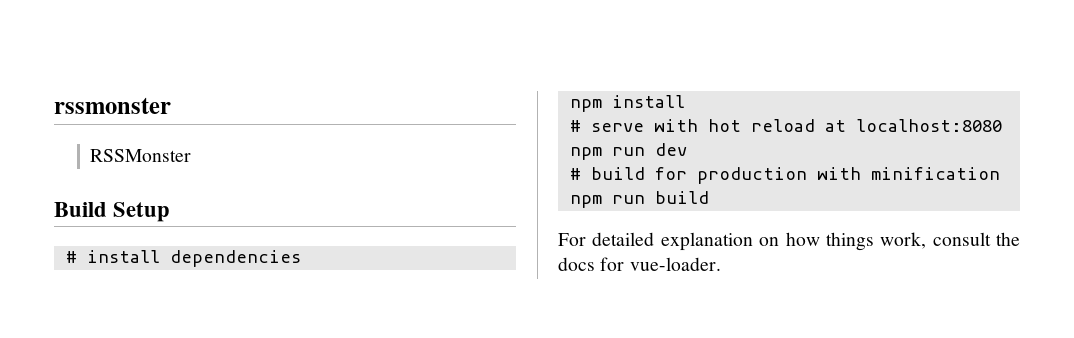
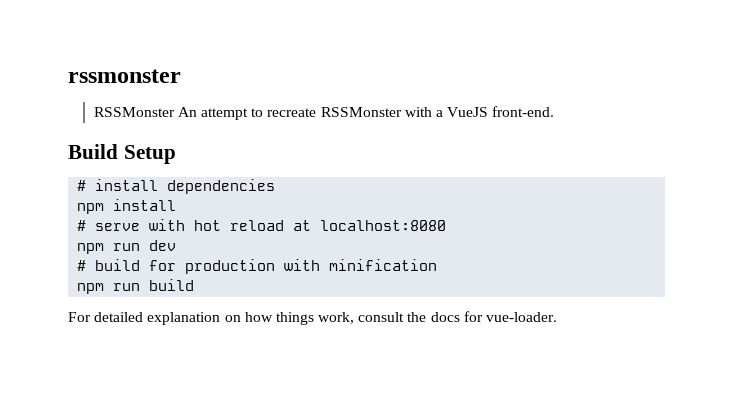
(192, 155) none -> [177,106,555,120] An attempt to recreate RSSMonster with a VueJS front-end.

